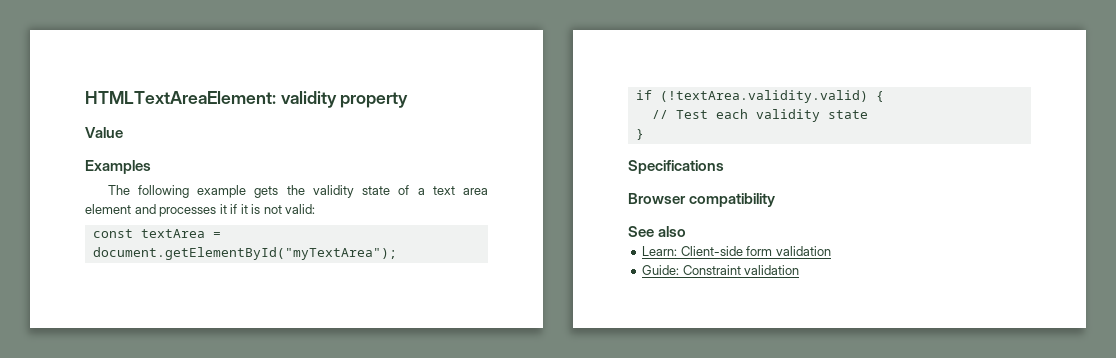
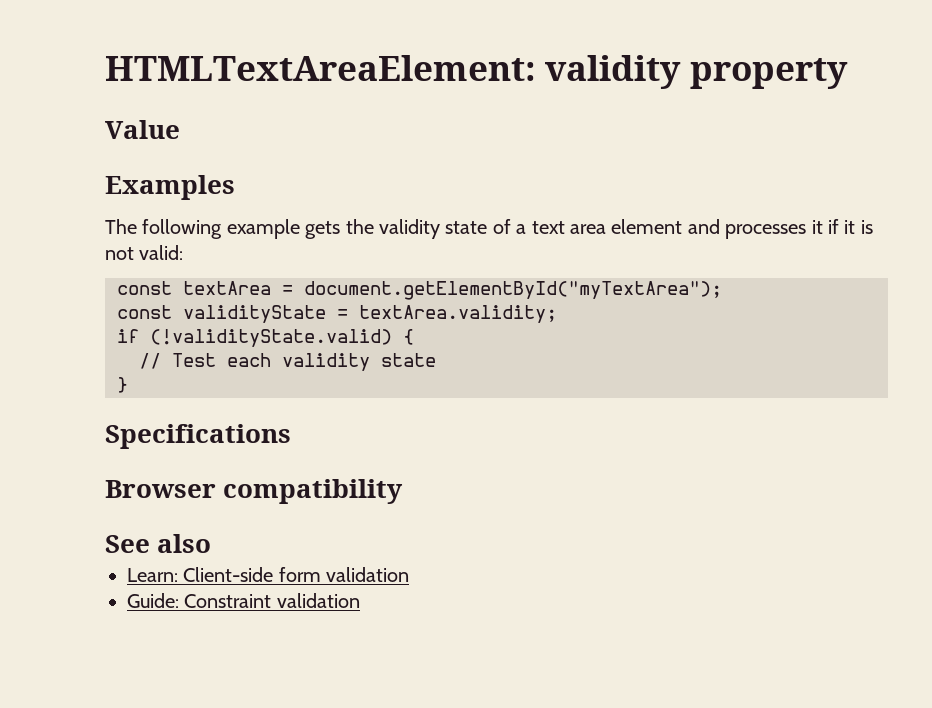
[635,90,868,103] // if (!textArea.validity.valid) -> [117,305,557,323] [117,329,392,347] // const validityState = textArea.validity; // if (!validityState.valid)

